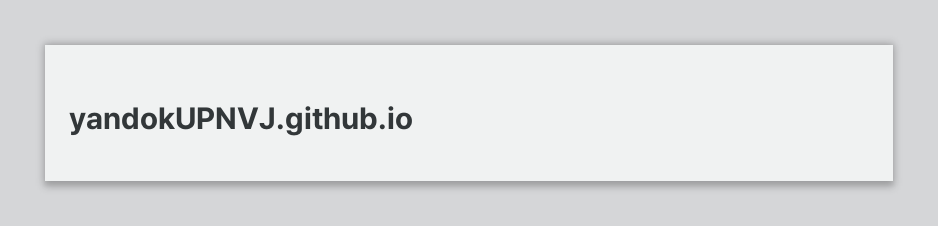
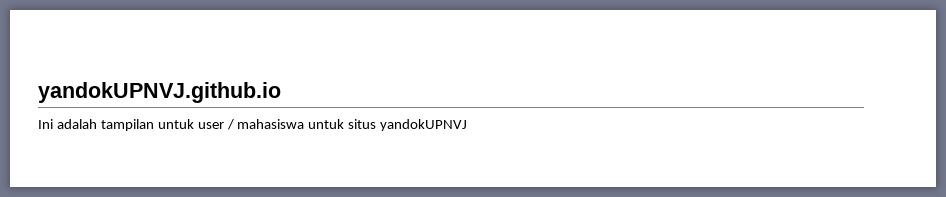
(413, 121) none -> [38,119,468,131] // Ini adalah tampilan untuk user / mahasiswa untuk situs yandokUPNVJ

